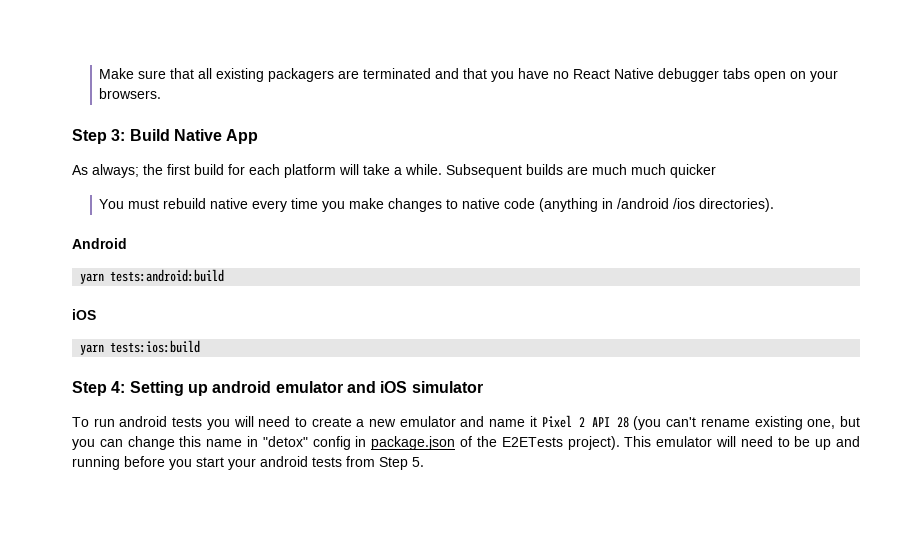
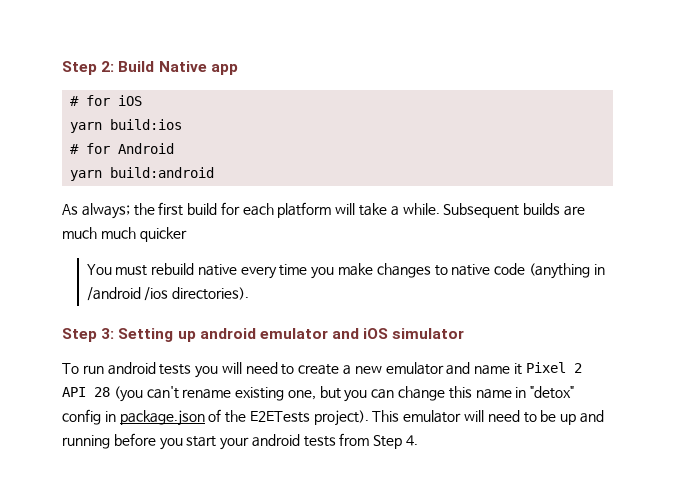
[99,68,839,82] [99,88,162,99] [72,129,259,144] Make sure that all existing packagers are terminated and that you have no React Native debugger tabs open on your browsers. // Step 3: Build Native App -> [62,61,238,75] [70,95,143,106] [70,119,183,133] [70,143,175,154] [70,167,215,181] Step 2: Build Native app // # for iOS // yarn build:ios // # for Android // yarn build:android
[72,238,127,249] [80,269,225,284] [72,309,96,320] [80,340,201,355] [72,381,126,396] // Android // yarn tests:android:build // iOS // yarn tests:ios:build // Step 4: -> [62,328,115,342] // Step 3:
[412,457,424,467] 5. -> [406,435,419,446] 4.

